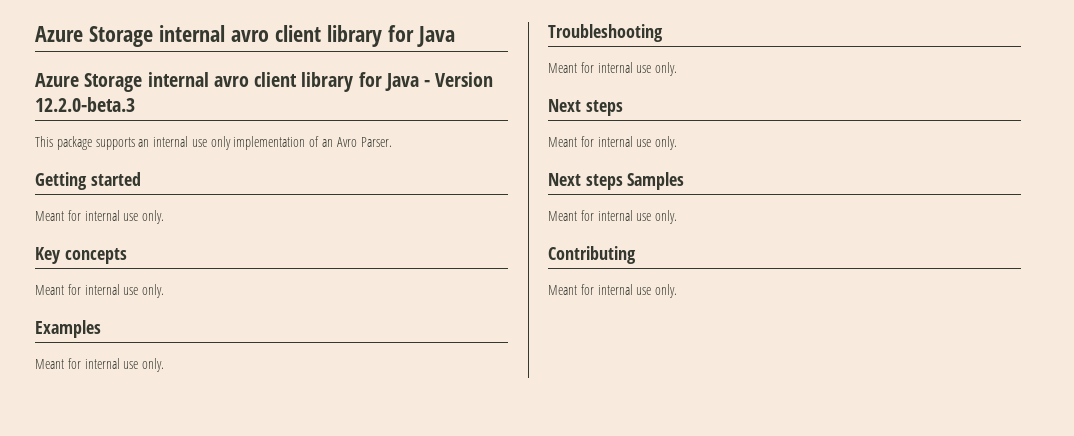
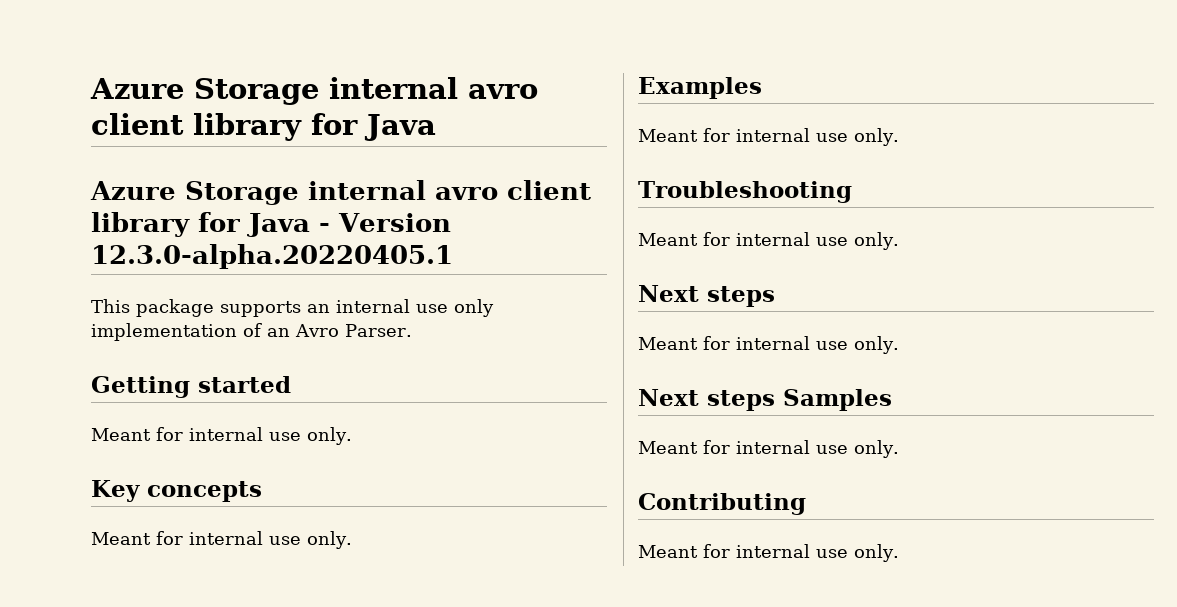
[35,97,135,112] 12.2.0-beta.3 -> [91,244,453,269] 12.3.0-alpha.20220405.1

